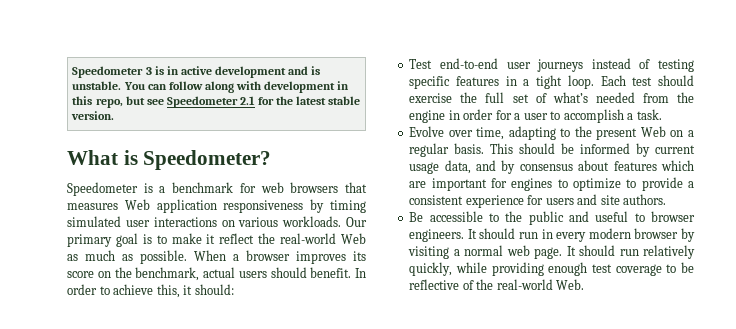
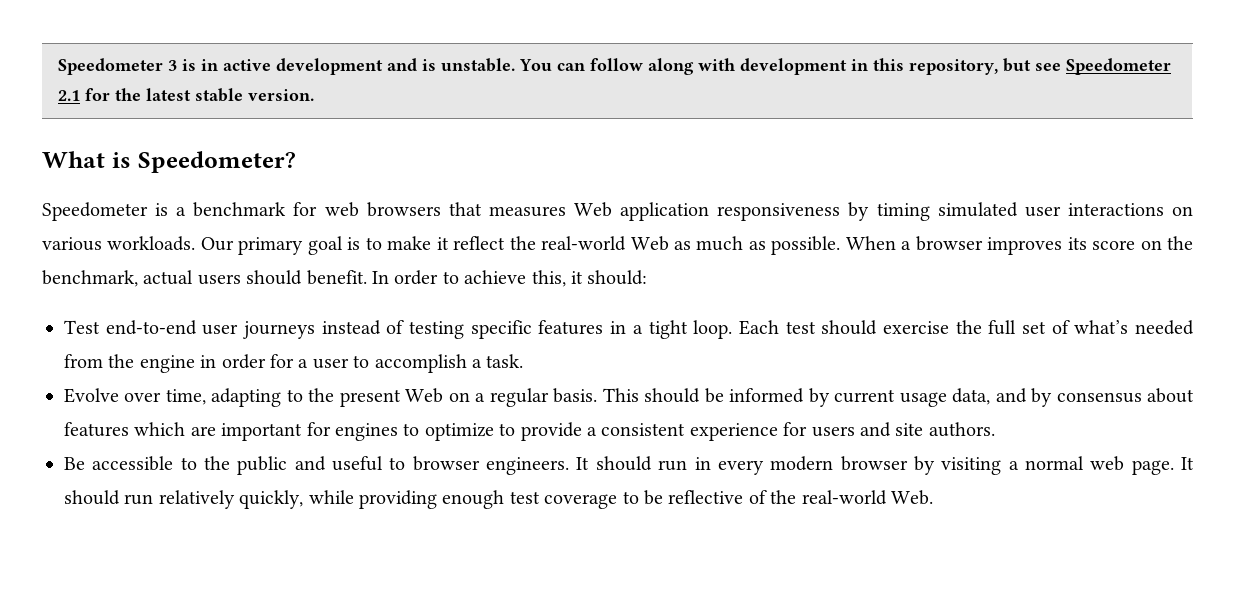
[95,98,123,108] repo, -> [908,59,998,75] repository,

